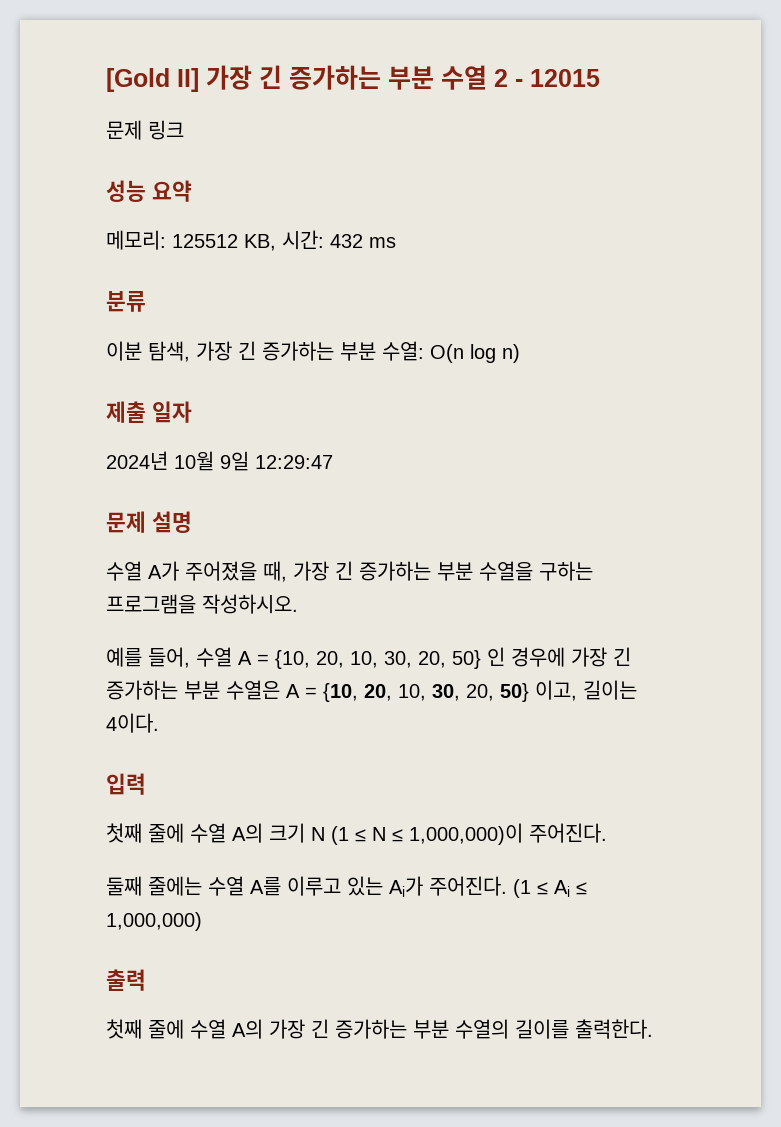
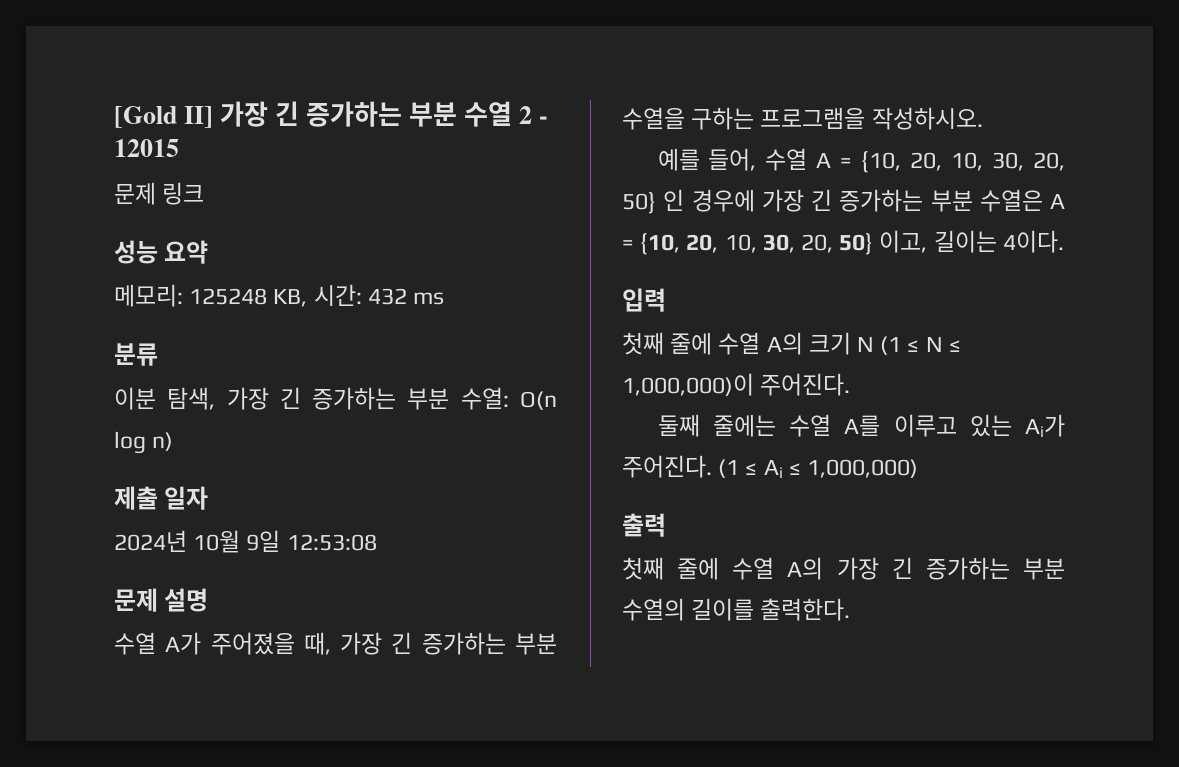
[172,234,238,248] 125512 -> [189,288,268,305] 125248
[255,455,333,469] 12:29:47 -> [286,534,377,551] 12:53:08

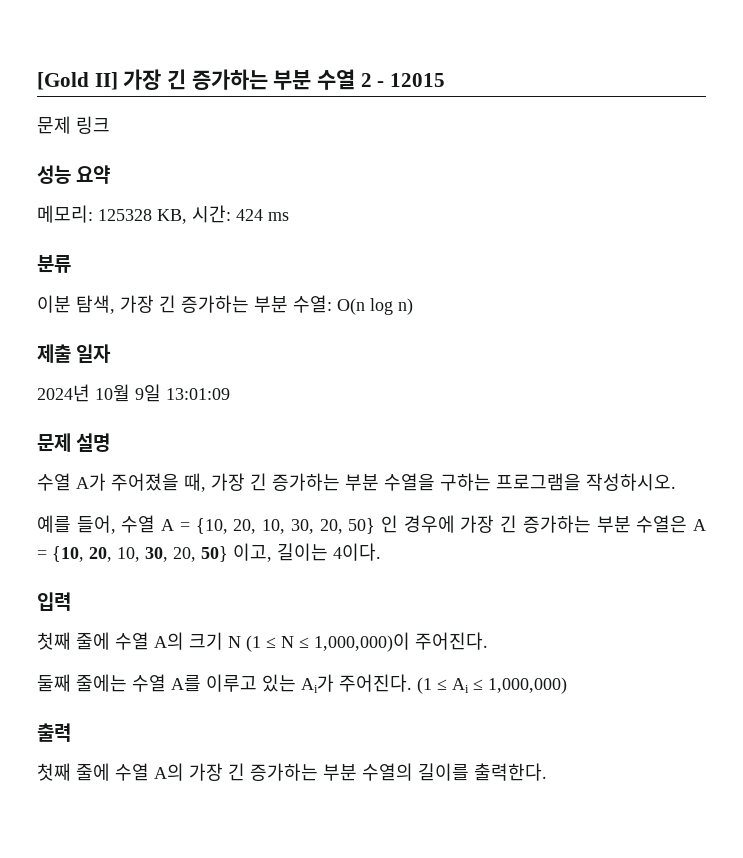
[189,288,268,305] 125248 -> [98,209,152,221] 125328
[367,288,407,305] 432 -> [236,209,263,221] 424
[286,534,377,551] 12:53:08 -> [166,388,230,400] 13:01:09

